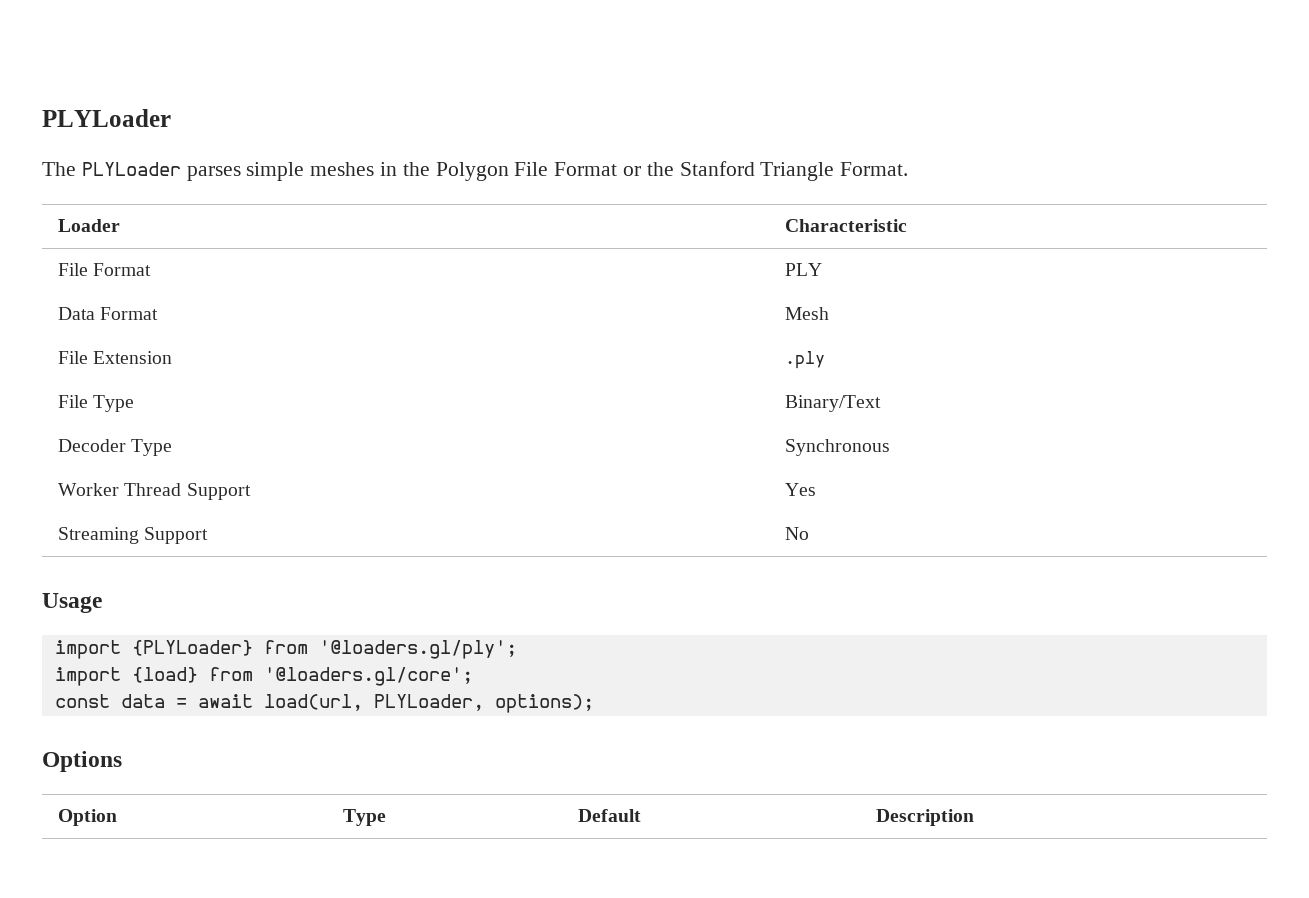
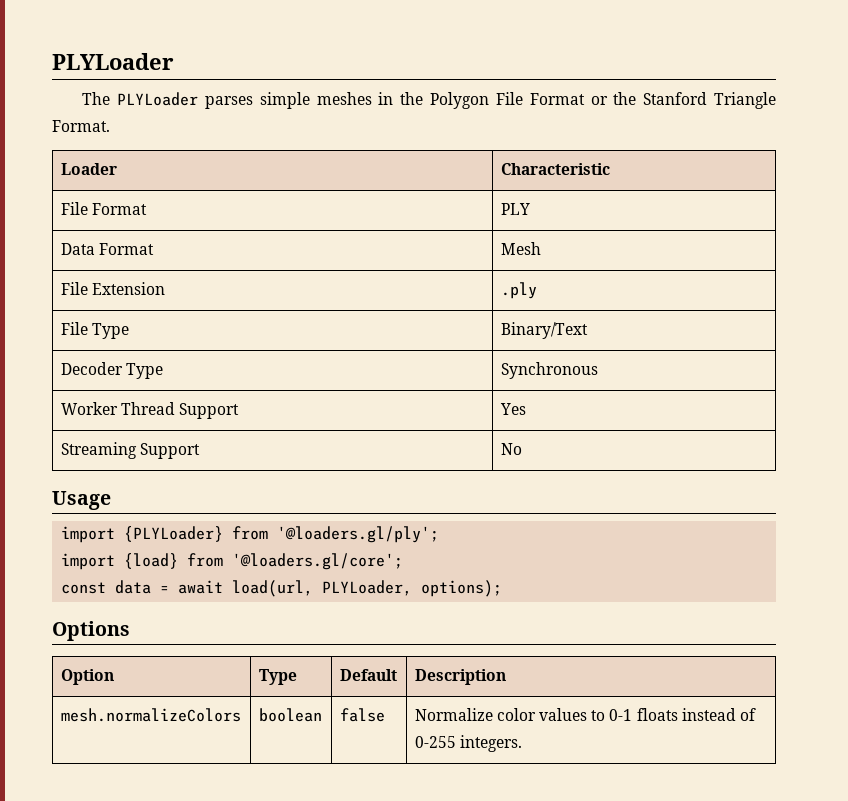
(975, 817) none -> [60,708,241,722] [258,708,322,722] [339,708,385,722] [414,708,756,721] [414,735,522,752] // mesh.normalizeColors | boolean | false | Normalize color values to 0-1 floats instead of 0-255 integers.

